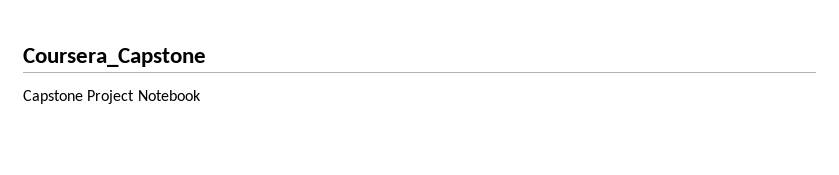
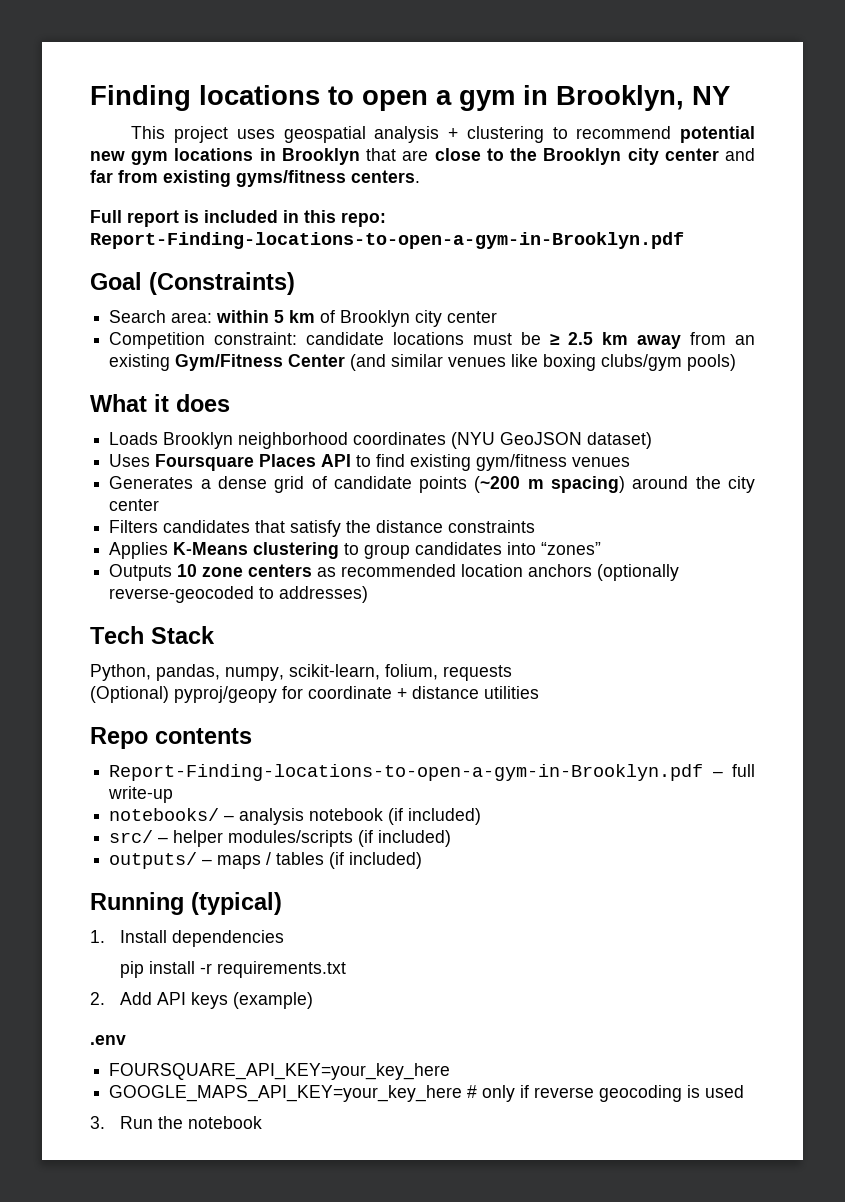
[23,48,206,67] [23,90,201,104] Coursera_Capstone // Capstone Project Notebook -> [90,85,730,111] [131,126,755,143] [90,148,756,165] [90,170,420,187] [90,210,386,227] [90,232,684,249] [90,272,295,295] [109,310,498,327] [109,332,755,349] [109,354,737,371] [90,394,230,412] [109,432,653,449] [109,454,631,471] [109,476,755,493] [109,499,160,511] [109,520,536,537] [109,542,602,559] [109,564,680,581] [109,586,369,603] [90,626,215,644] [90,664,512,681] [90,686,539,703] [90,727,252,749] [109,764,755,781] [108,786,174,803] [109,808,482,825] [109,830,452,847] [109,852,423,869] [90,892,282,915] [90,930,284,947] [119,961,346,978] [90,992,313,1009] [90,1035,126,1045] [109,1063,451,1080] [109,1085,745,1102] [90,1116,262,1129] Finding locations to open a gym in Brooklyn, NY // This project uses geospatial analysis + clustering to recommend potential new gym locations in Brooklyn that are close to the Brooklyn city center and far from existing gyms/fitness centers. // Full report is included in this repo: Report-Finding-locations-to-open-a-gym-in-Brooklyn.pdf // Goal (Constraints) // Search area: within 5 km of Brooklyn city center // Competition constraint: candidate locations must be ≥ 2.5 km away from an existing Gym/Fitness Center (and similar venues like boxing clubs/gym pools) // What it does // Loads Brooklyn neighborhood coordinates (NYU GeoJSON dataset) // Uses Foursquare Places API to find existing gym/fitness venues // Generates a dense grid of candidate points (~200 m spacing) around the city center // Filters candidates that satisfy the distance constraints // Applies K-Means clustering to group candidates into “zones” // Outputs 10 zone centers as recommended location anchors (optionally reverse-geocoded to addresses) // Tech Stack // Python, pandas, numpy, scikit-learn, folium, requests // (Optional) pyproj/geopy for coordinate + distance utilities // Repo contents // Report-Finding-locations-to-open-a-gym-in-Brooklyn.pdf – full write-up // notebooks/ – analysis notebook (if included) // src/ – helper modules/scripts (if included) // outputs/ – maps / tables (if included) // Running (typical) // 1. Install dependencies // pip install -r requirements.txt // 2. Add API keys (example) // .env // FOURSQUARE_API_KEY=your_key_here // GOOGLE_MAPS_API_KEY=your_key_here # only if reverse geocoding is used // 3. Run the notebook

